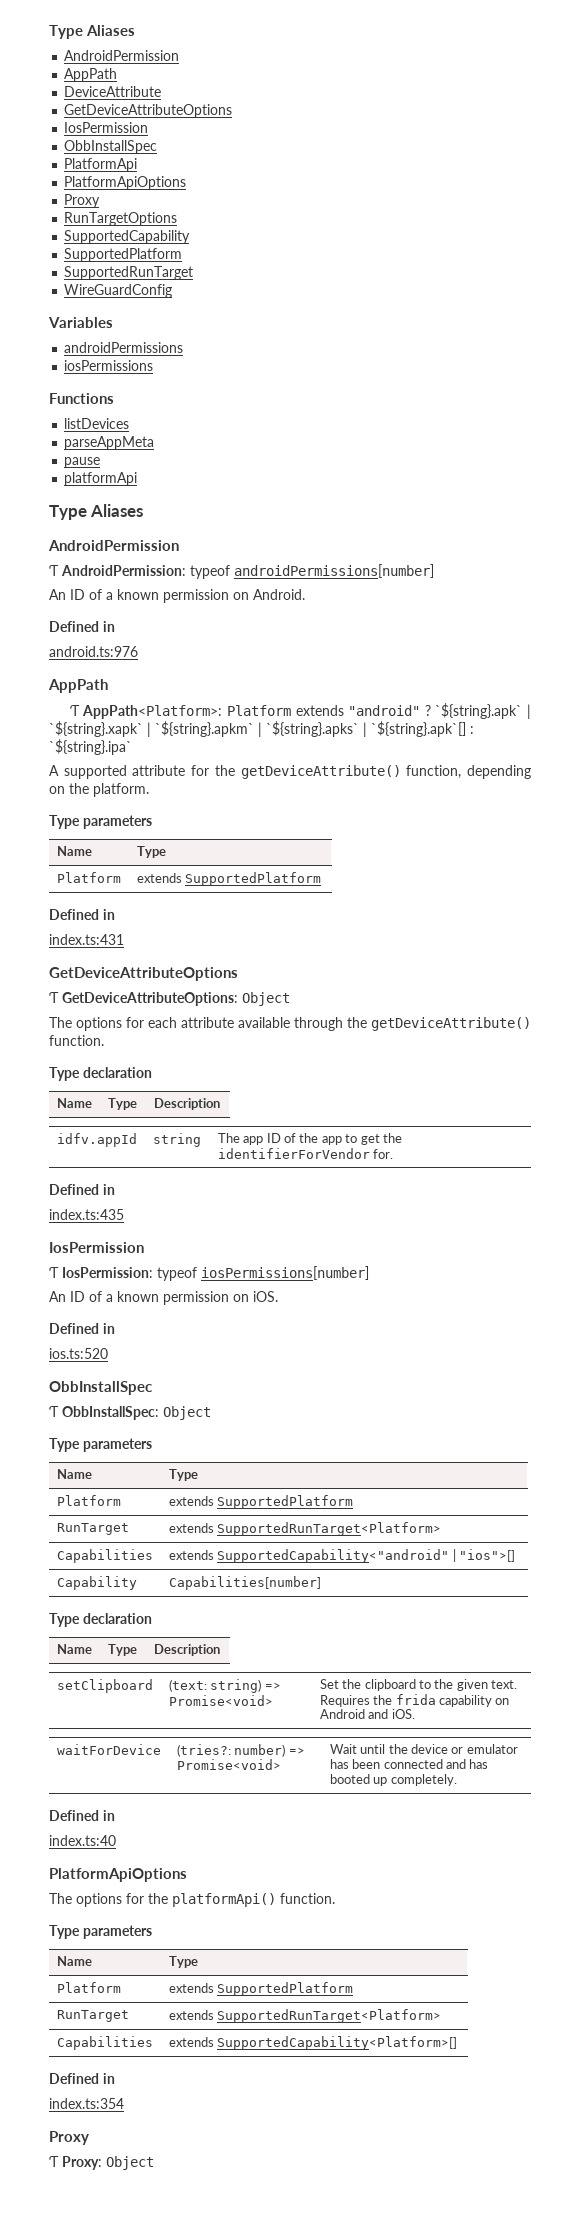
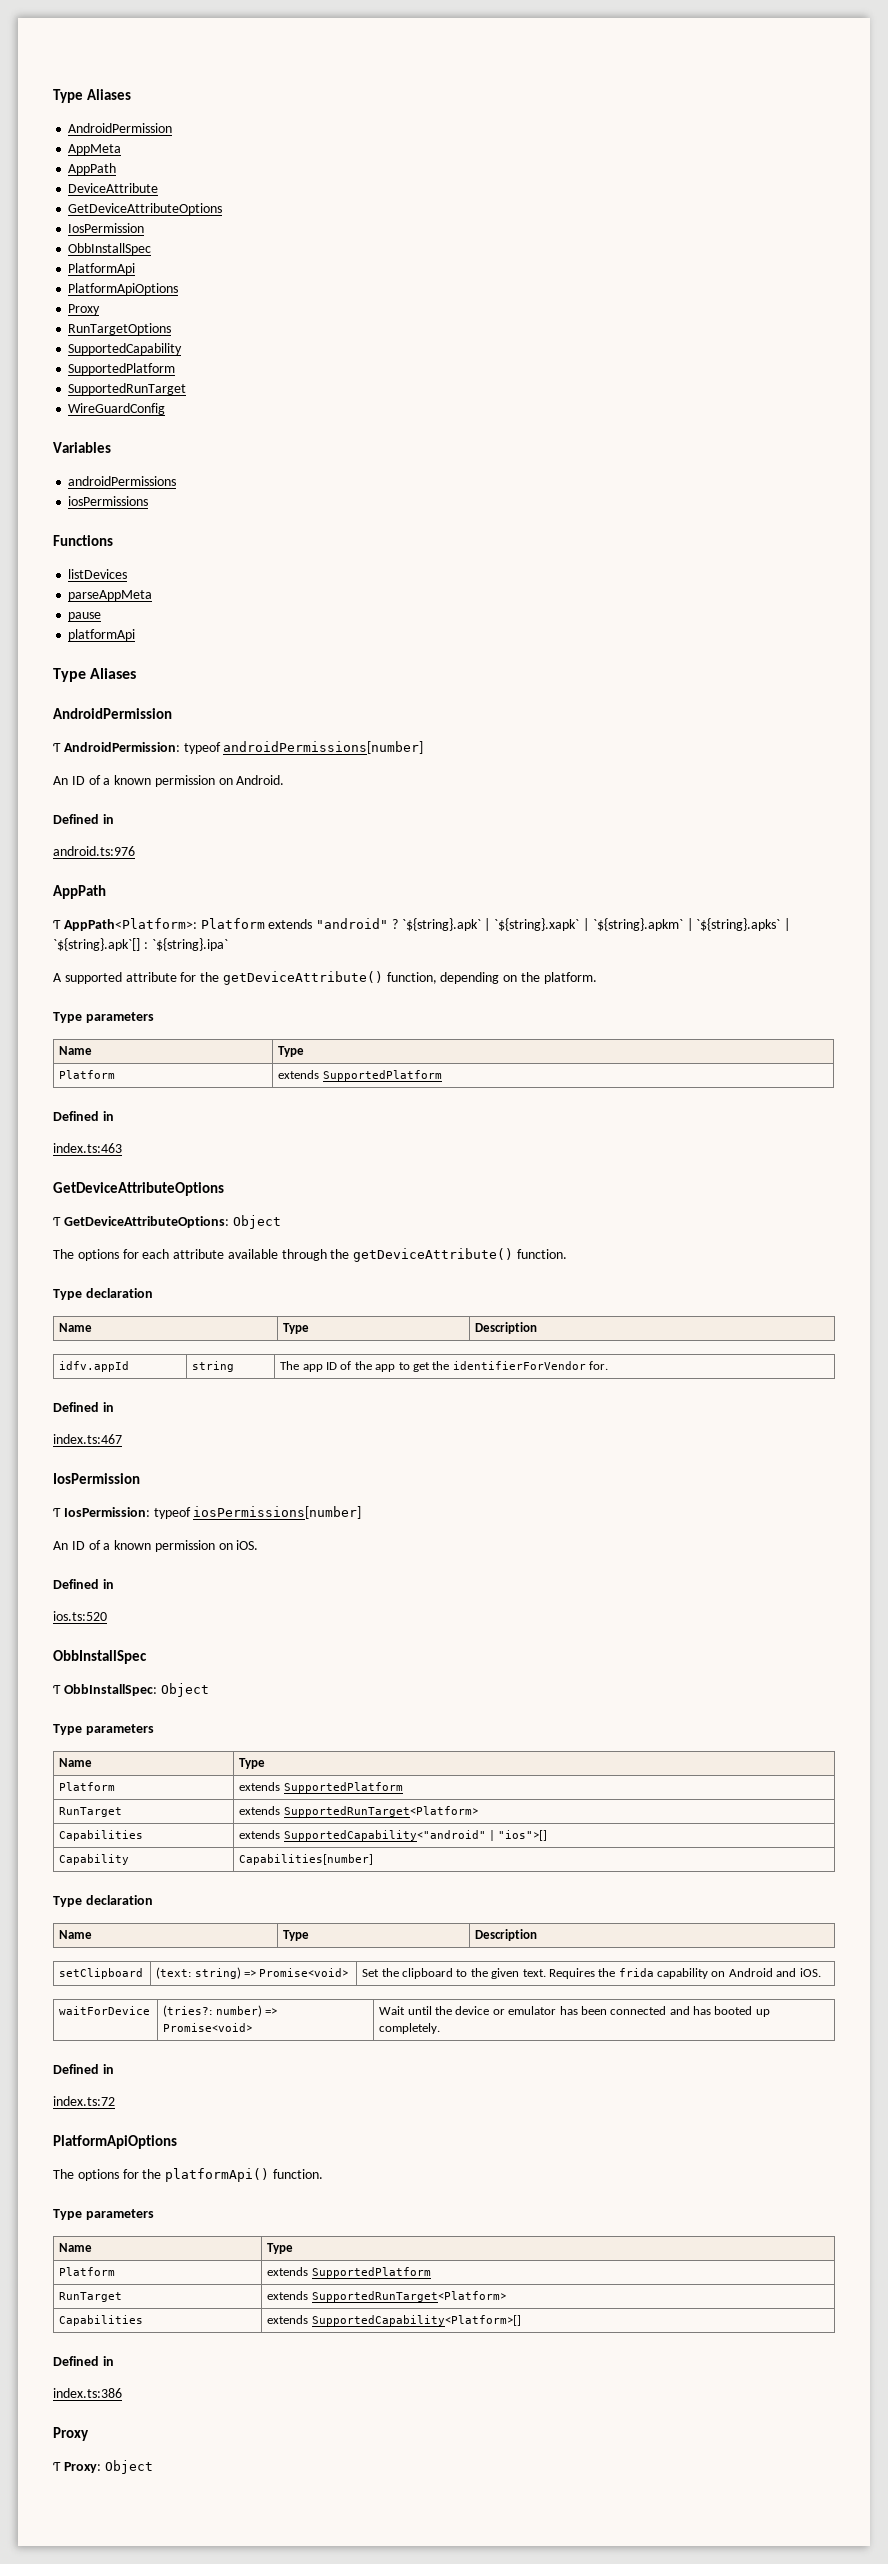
[49,25,136,39] [64,50,180,61] Type Aliases // AndroidPermission -> [53,89,131,103] [68,123,173,133] [68,144,122,155] Type Aliases // AndroidPermission // AppMeta
[49,934,124,945] index.ts:431 -> [53,1143,122,1153] index.ts:463
[49,1209,124,1220] index.ts:435 -> [53,1434,122,1444] index.ts:467
[49,1835,116,1846] index.ts:40 -> [53,2096,115,2106] index.ts:72
[49,2098,124,2109] index.ts:354 -> [53,2388,122,2398] index.ts:386

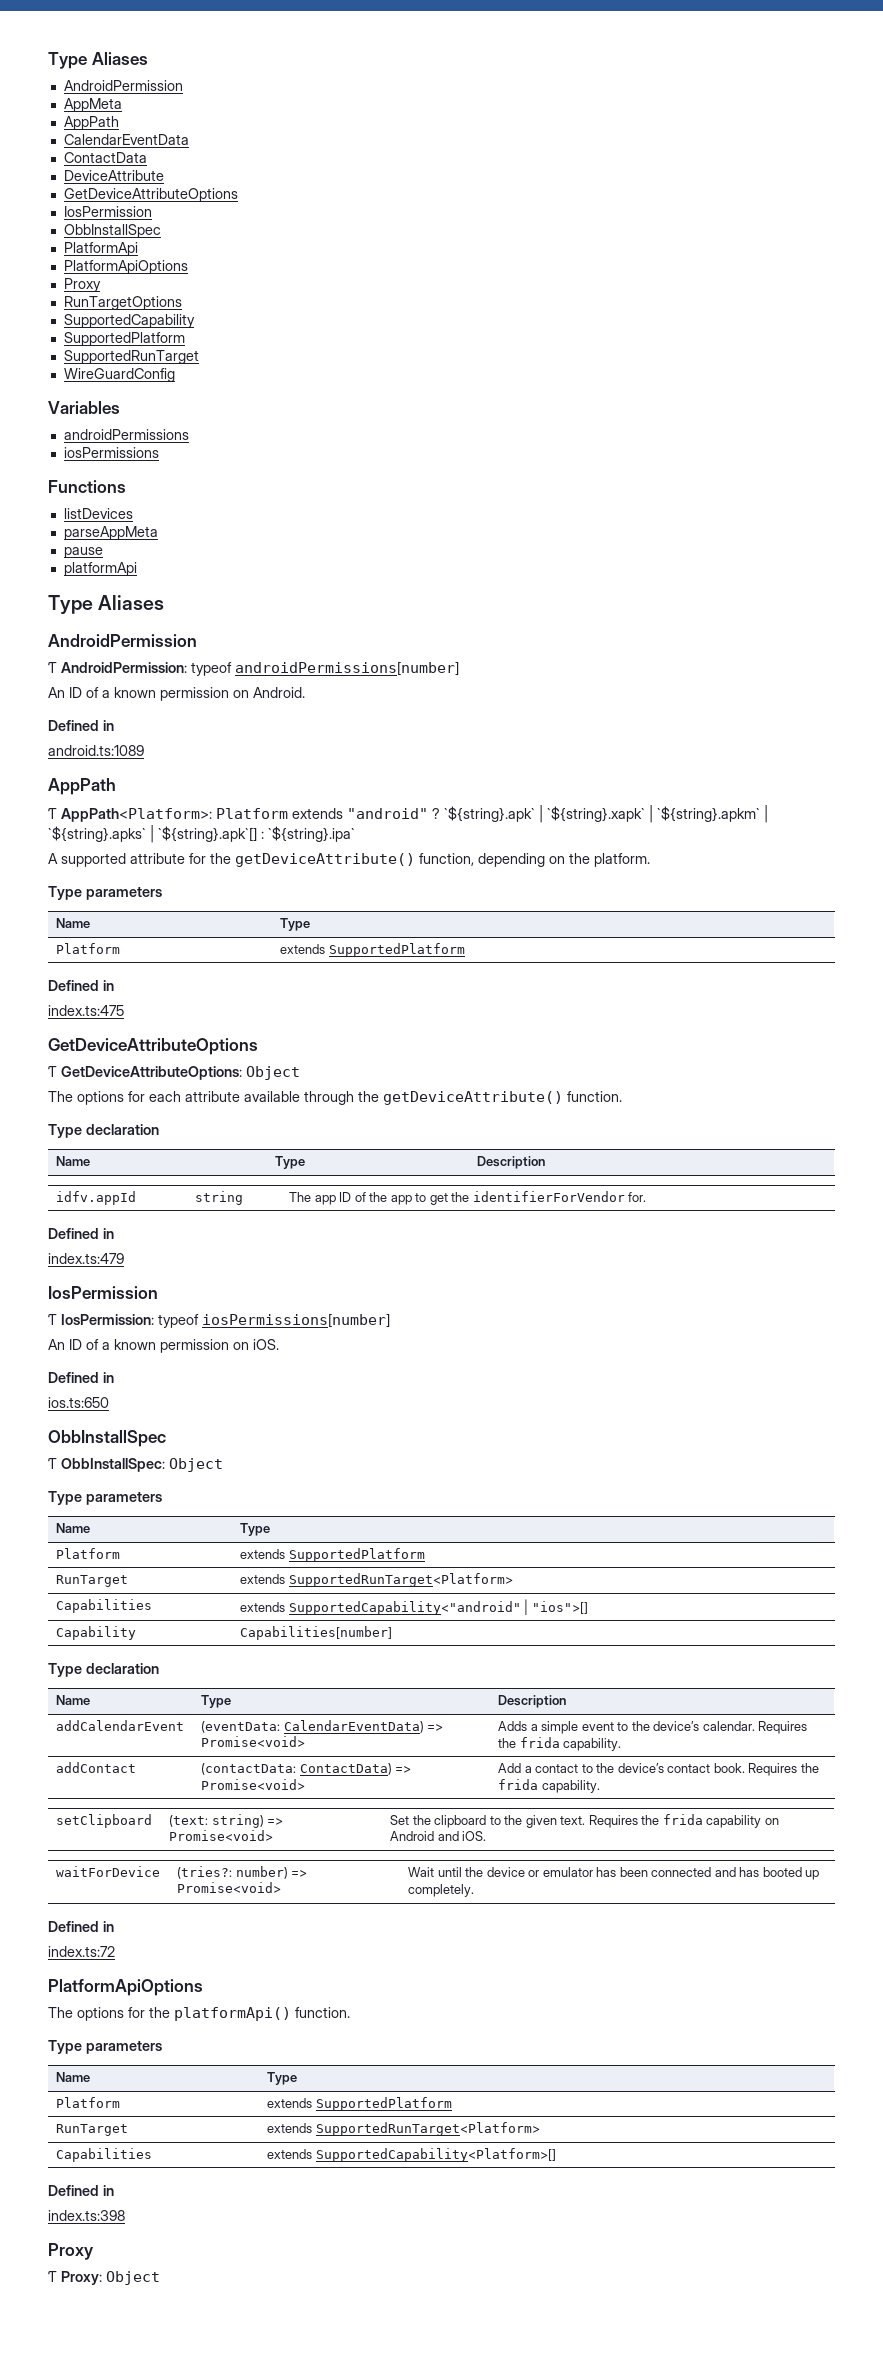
(117, 169) none -> [63,134,189,145] [63,152,147,163] // CalendarEventData // ContactData
[53,846,135,856] android.ts:976 -> [48,745,144,756] android.ts:1089
[53,1143,122,1153] index.ts:463 -> [48,1005,124,1016] index.ts:475
[53,1434,122,1444] index.ts:467 -> [48,1253,124,1264] index.ts:479
[53,1611,107,1621] ios.ts:520 -> [48,1397,109,1408] ios.ts:650
(538, 1935) none -> [56,1720,185,1731] [201,1720,444,1733] [201,1736,306,1747] [498,1721,808,1734] [498,1737,622,1751] [56,1762,137,1773] [201,1763,412,1775] [201,1779,306,1790] [498,1763,819,1776] [498,1779,600,1793] // addCalendarEvent | (eventData: CalendarEventData) => Promise<void> | Adds a simple event to the device’s calendar. Requires the frida capability. // addContact | (contactData: ContactData) => Promise<void> | Add a contact to the device’s contact book. Requires the frida capability.
[53,2388,122,2398] index.ts:386 -> [48,2210,125,2221] index.ts:398

